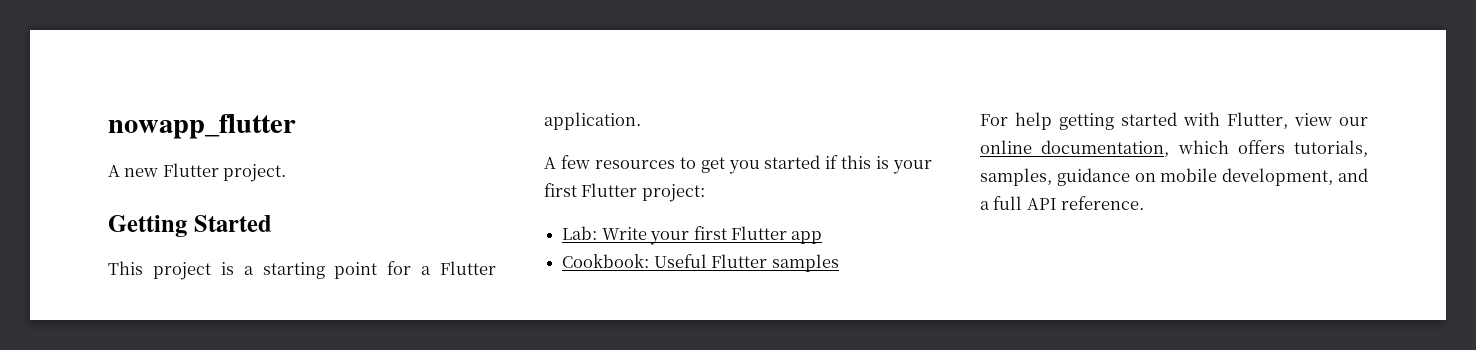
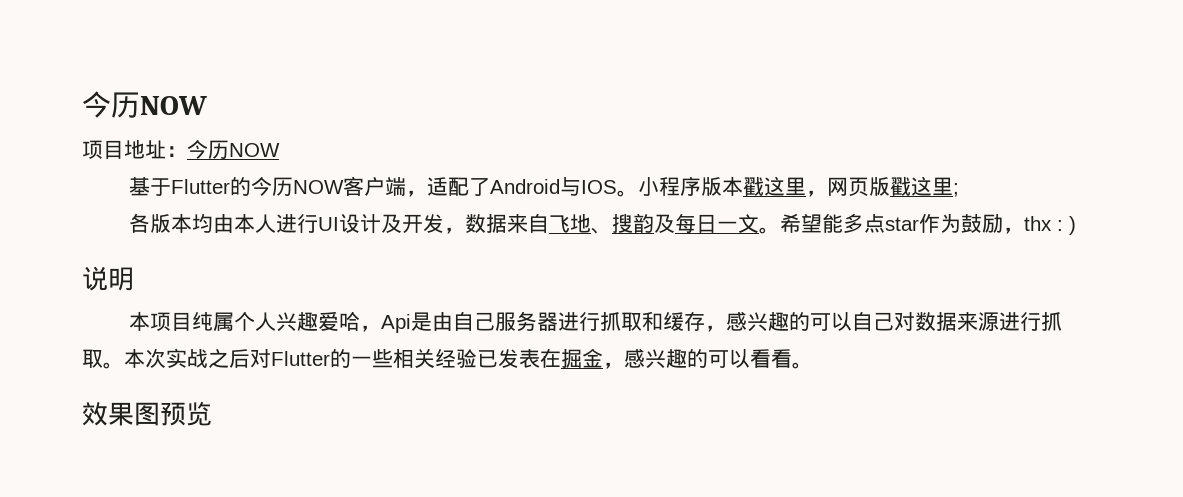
[108,114,296,139] [108,163,287,182] [108,215,272,237] [108,261,496,280] [544,112,641,130] [544,155,932,174] [544,183,705,202] [562,226,823,245] [562,254,839,272] [980,112,1368,130] [980,140,1368,157] [980,168,1368,186] [980,196,1145,210] nowapp_flutter // A new Flutter project. // Getting Started // This project is a starting point for a Flutter application. // A few resources to get you started if this is your first Flutter project: // Lab: Write your first Flutter app // Cookbook: Useful Flutter samples // For help getting started with Flutter, view our online documentation, which offers tutorials, samples, guidance on mobile development, and a full API reference. -> [82,91,207,118] [82,139,280,159] [128,176,959,197] [128,213,1076,235] [82,266,134,291] [128,311,1062,333] [82,348,813,369] [82,401,212,426] 今历NOW // 项目地址：今历NOW // 基于Flutter的今历NOW客户端，适配了Android与IOS。小程序版本戳这里，网页版戳这里; // 各版本均由本人进行UI设计及开发，数据来自飞地、搜韵及每日一文。希望能多点star作为鼓励，thx : ) // 说明 // 本项目纯属个人兴趣爱哈，Api是由自己服务器进行抓取和缓存，感兴趣的可以自己对数据来源进行抓取。本次实战之后对Flutter的一些相关经验已发表在掘金，感兴趣的可以看看。 // 效果图预览

